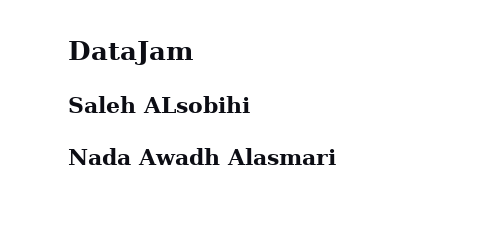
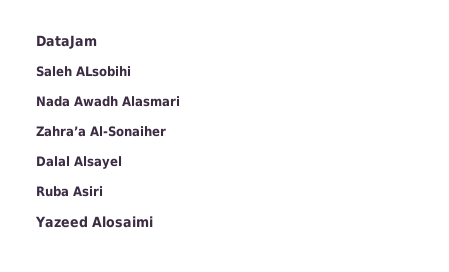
(336, 156) none -> [36,126,166,137] [36,156,122,169] [36,186,103,197] [35,216,153,228] // Zahra’a Al-Sonaiher // Dalal Alsayel // Ruba Asiri // Yazeed Alosaimi

